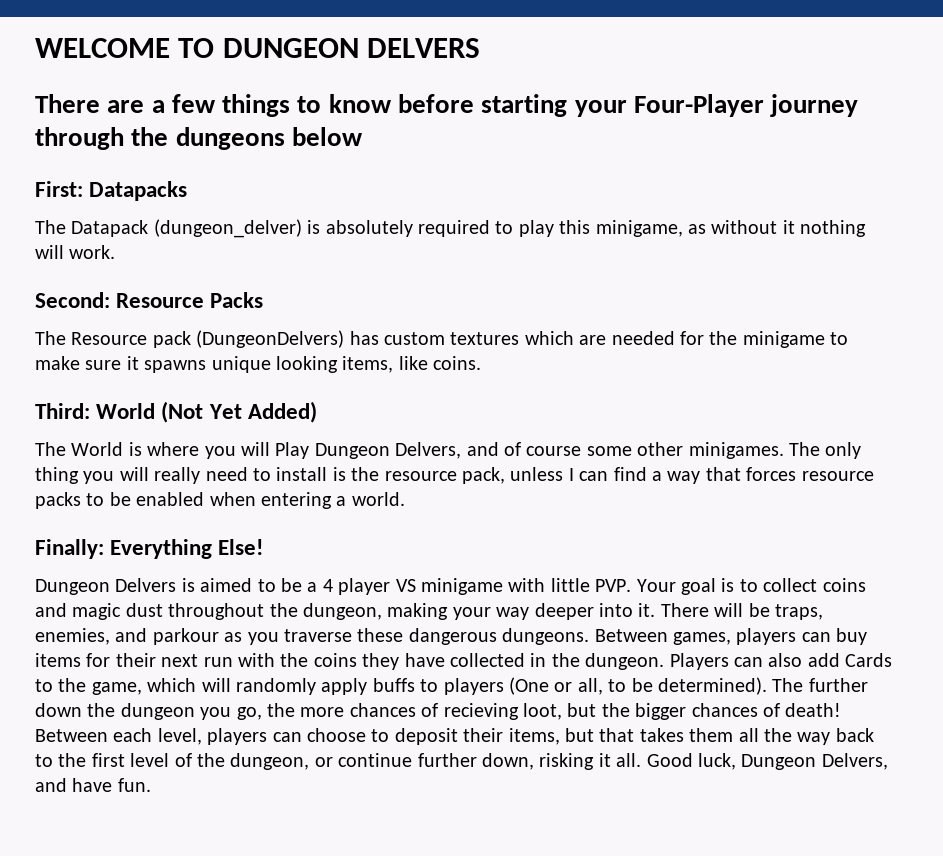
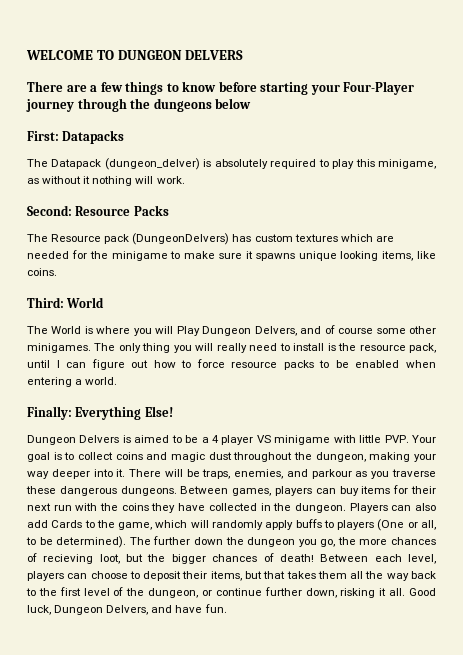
[161,401,317,423] (Not Yet Added) -> (105, 302) none
[510,467,564,481] unless -> [27,360,50,368] until
[613,467,797,484] find a way that forces -> [91,359,225,370] figure out how to force

